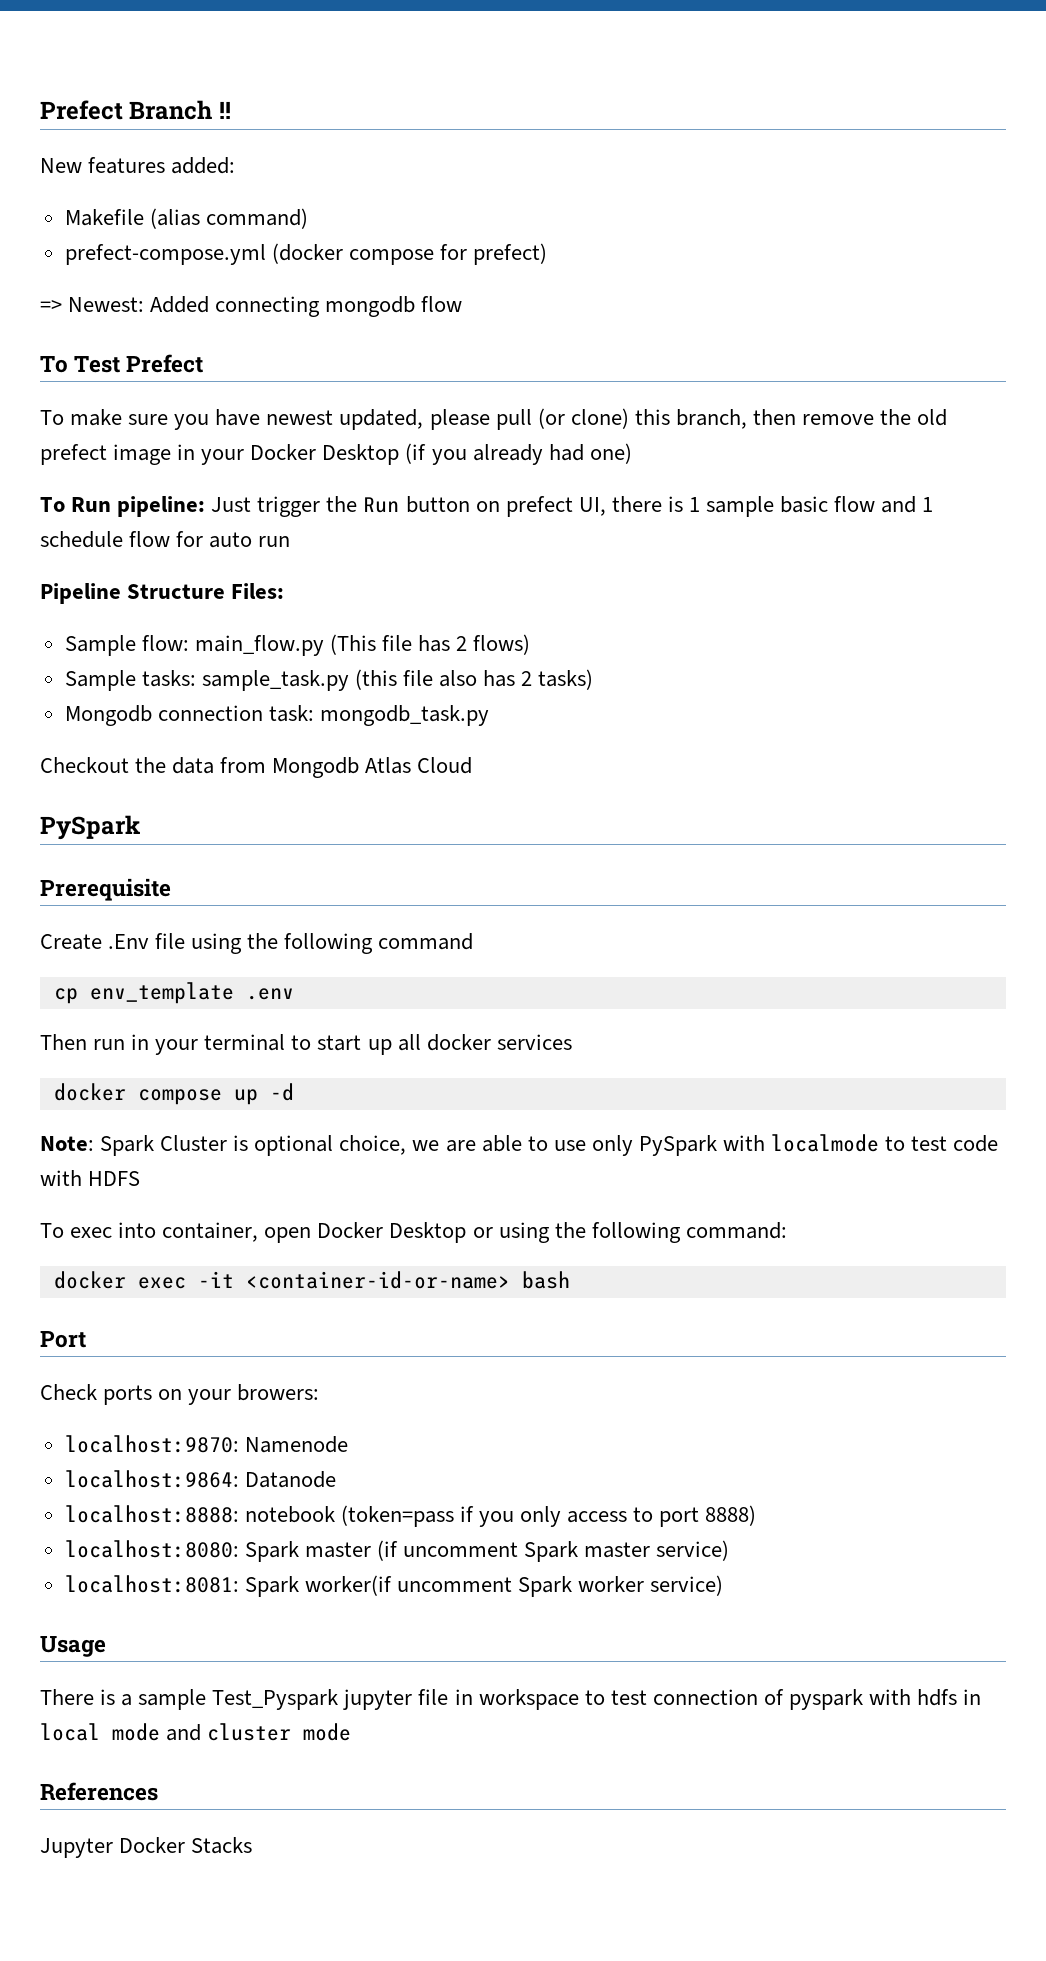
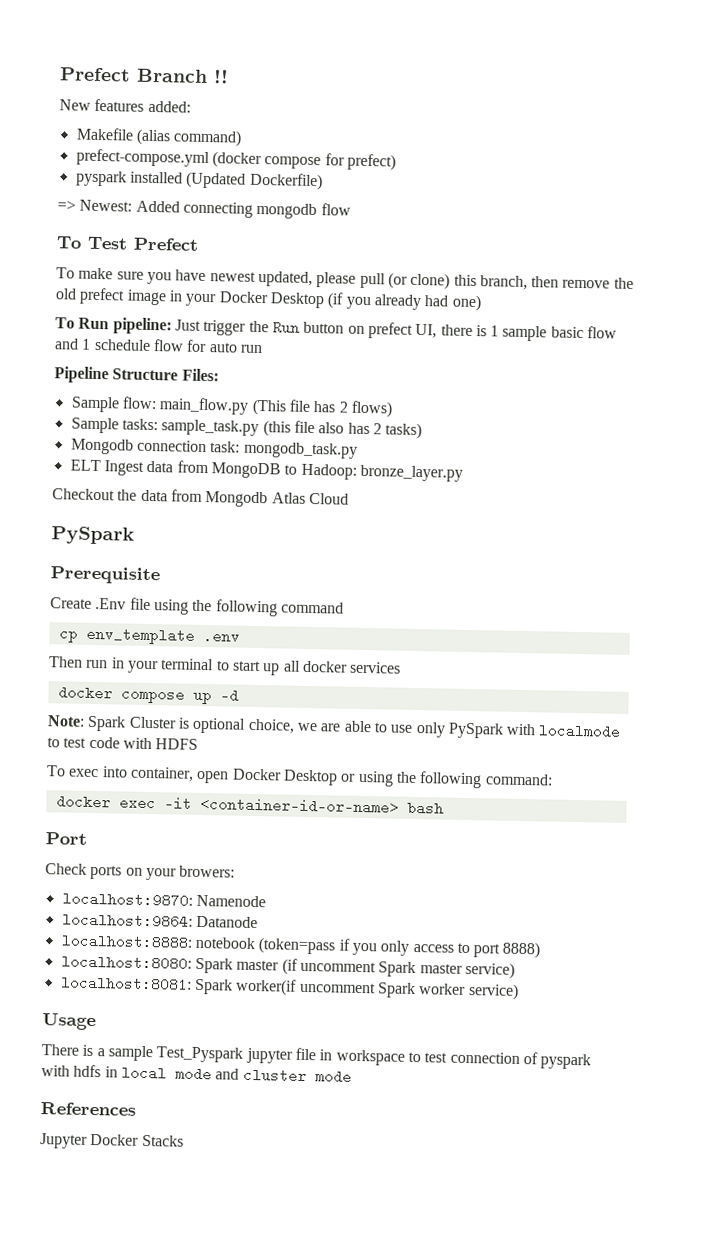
(548, 254) none -> [75,170,323,191] // pyspark installed (Updated Dockerfile)
(489, 715) none -> [69,459,463,482] // ELT Ingest data from MongoDB to Hadoop: bronze_layer.py

